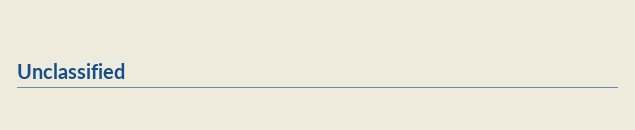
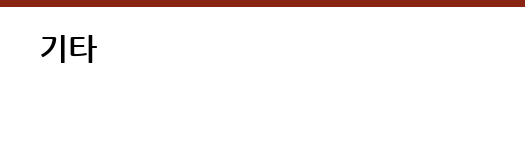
[17,63,125,79] Unclassified -> [39,35,97,63] 기타

